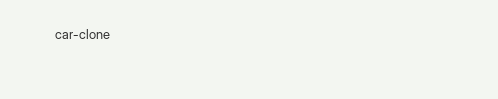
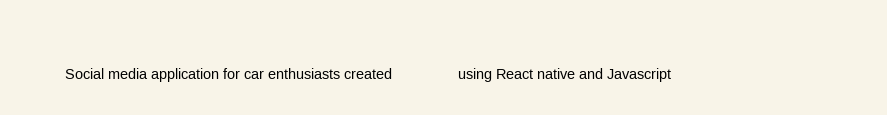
[55,29,110,39] car-clone -> [65,68,671,82] Social media application for car enthusiasts created using React native and Javascript

